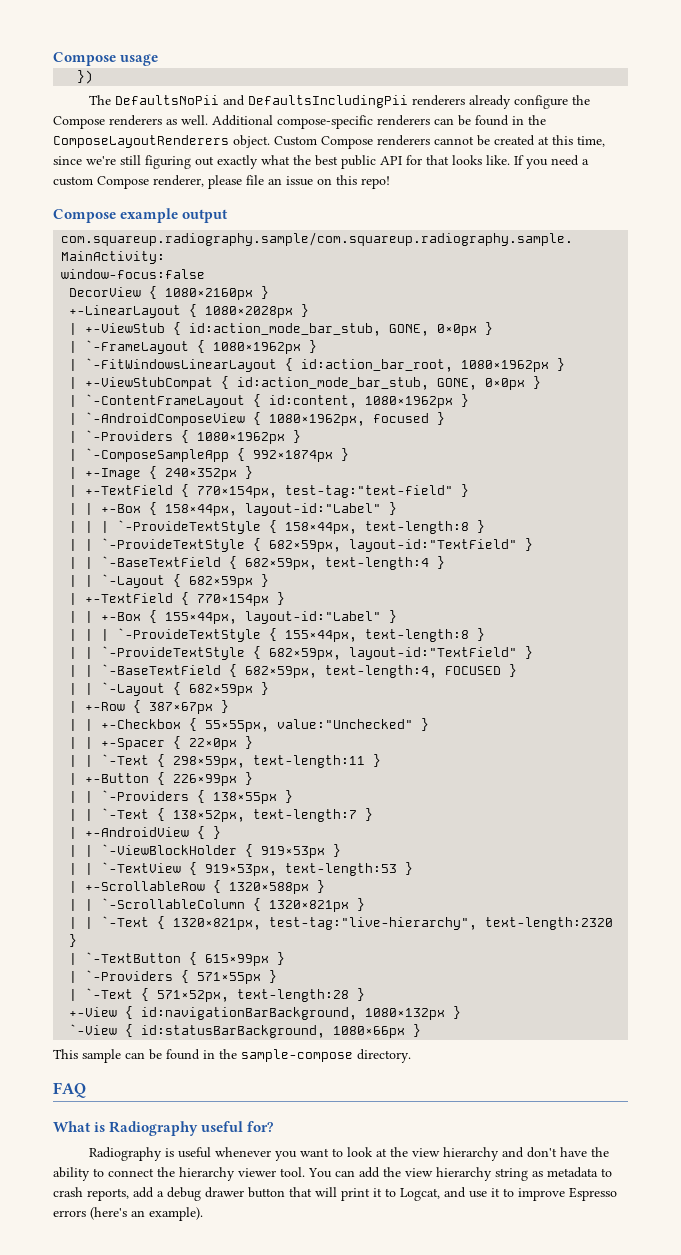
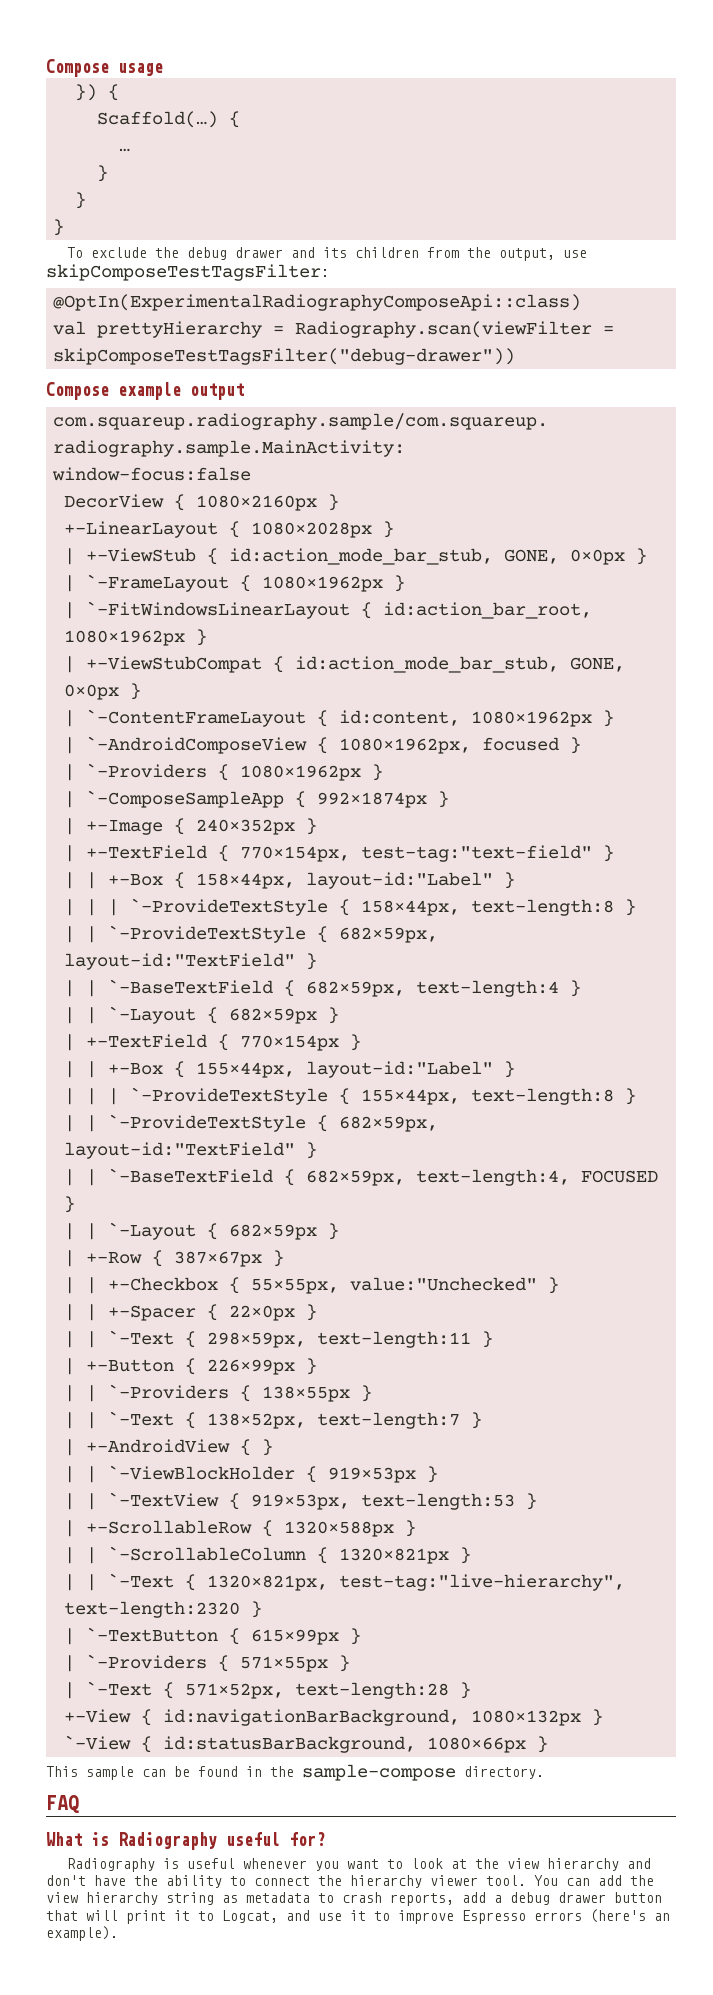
[88,95,590,109] [53,115,546,129] [53,135,605,149] [53,155,589,169] [53,175,390,189] // The DefaultsNoPii and DefaultsIncludingPii renderers already configure the Compose renderers as well. Additional compose-specific renderers can be found in the ComposeLayoutRenderers object. Custom Compose renderers cannot be created at this time, since we're still figuring out exactly what the best public API for that looks like. If you need a custom Compose renderer, please file an issue on this repo! -> [108,84,120,101] [97,111,241,128] [119,148,131,152] [97,165,109,182] [75,192,87,209] [53,219,65,236] [67,247,588,261] [46,264,329,281] [53,294,582,311] [53,321,615,338] [53,348,516,365] { // Scaffold(…) { // … // } // } // } // To exclude the debug drawer and its children from the output, use skipComposeTestTagsFilter: // @OptIn(ExperimentalRadiographyComposeApi::class) // val prettyHierarchy = Radiography.scan(viewFilter = skipComposeTestTagsFilter("debug-drawer"))

